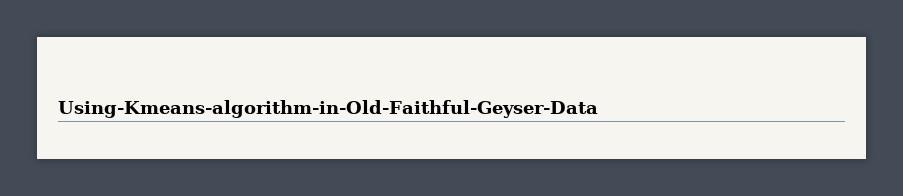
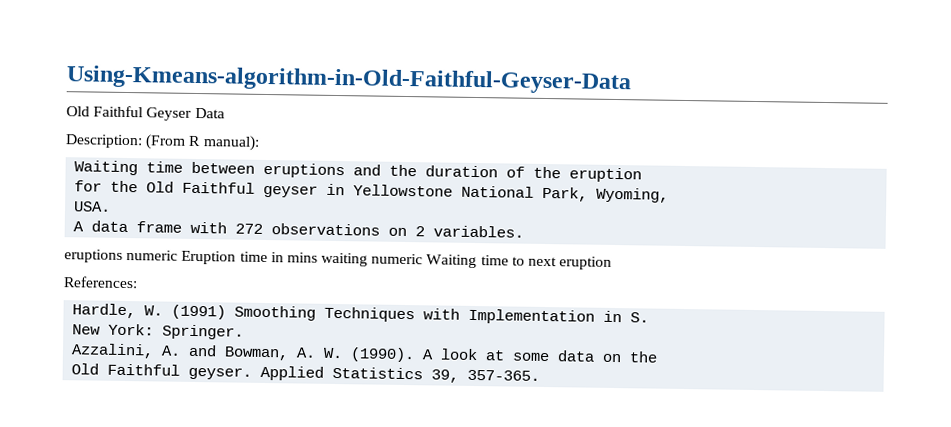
(598, 109) none -> [66,105,225,121] [65,134,260,151] [74,160,643,183] [74,180,670,203] [73,201,112,212] [73,220,525,238] [64,249,613,270] [63,276,138,289] [72,303,650,325] [72,323,245,340] [71,343,659,363] [71,363,541,383] // Old Faithful Geyser Data // Description: (From R manual): // Waiting time between eruptions and the duration of the eruption // for the Old Faithful geyser in Yellowstone National Park, Wyoming, // USA. // A data frame with 272 observations on 2 variables. // eruptions numeric Eruption time in mins waiting numeric Waiting time to next eruption // References: // Hardle, W. (1991) Smoothing Techniques with Implementation in S. // New York: Springer. // Azzalini, A. and Bowman, A. W. (1990). A look at some data on the // Old Faithful geyser. Applied Statistics 39, 357-365.

